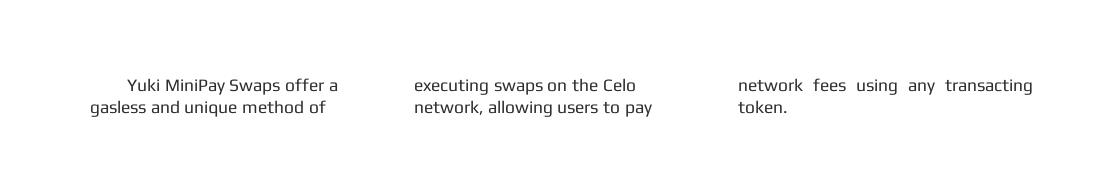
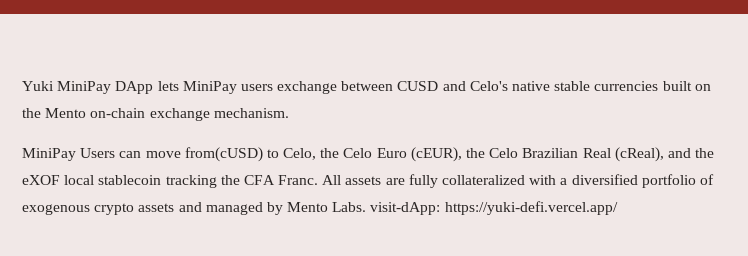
[229,78,338,95] [90,100,326,117] [414,78,636,95] [414,100,652,117] [738,78,1033,95] [738,100,787,114] Swaps offer a gasless and unique method of executing swaps on the Celo network, allowing users to pay network fees using any transacting token. -> [115,81,711,94] [22,108,289,121] [22,147,715,162] [22,174,714,188] [22,201,618,215] DApp lets MiniPay users exchange between CUSD and Celo's native stable currencies built on the Mento on-chain exchange mechanism. // MiniPay Users can move from(cUSD) to Celo, the Celo Euro (cEUR), the Celo Brazilian Real (cReal), and the eXOF local stablecoin tracking the CFA Franc. All assets are fully collateralized with a diversified portfolio of exogenous crypto assets and managed by Mento Labs. visit-dApp: https://yuki-defi.vercel.app/

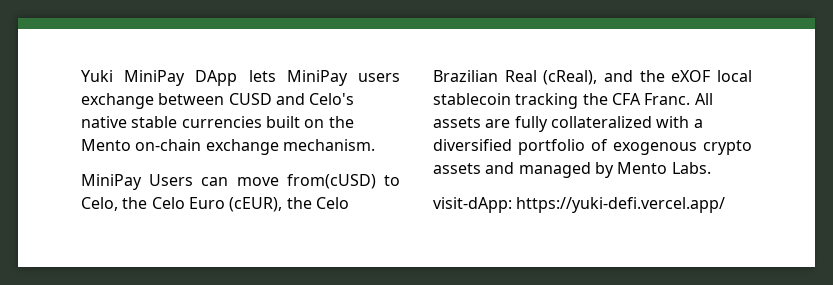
(367, 207) none -> (711, 168) //

